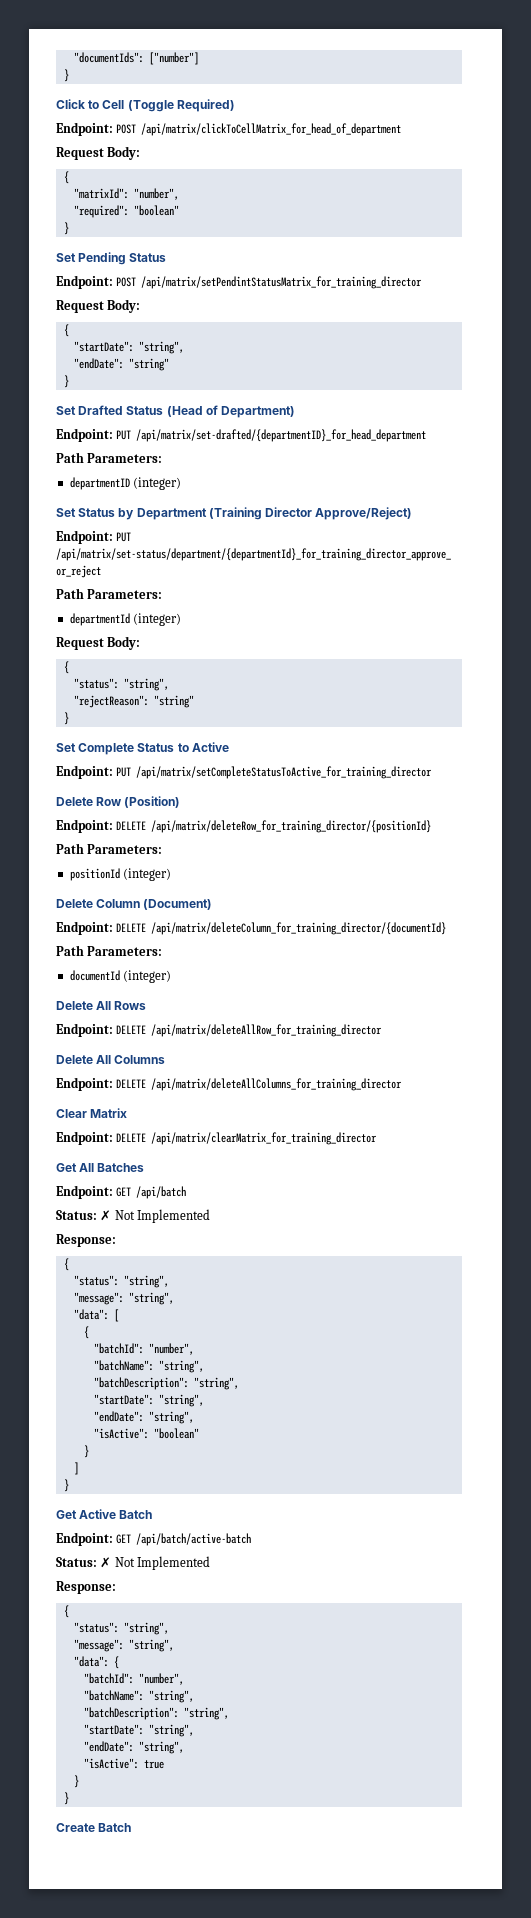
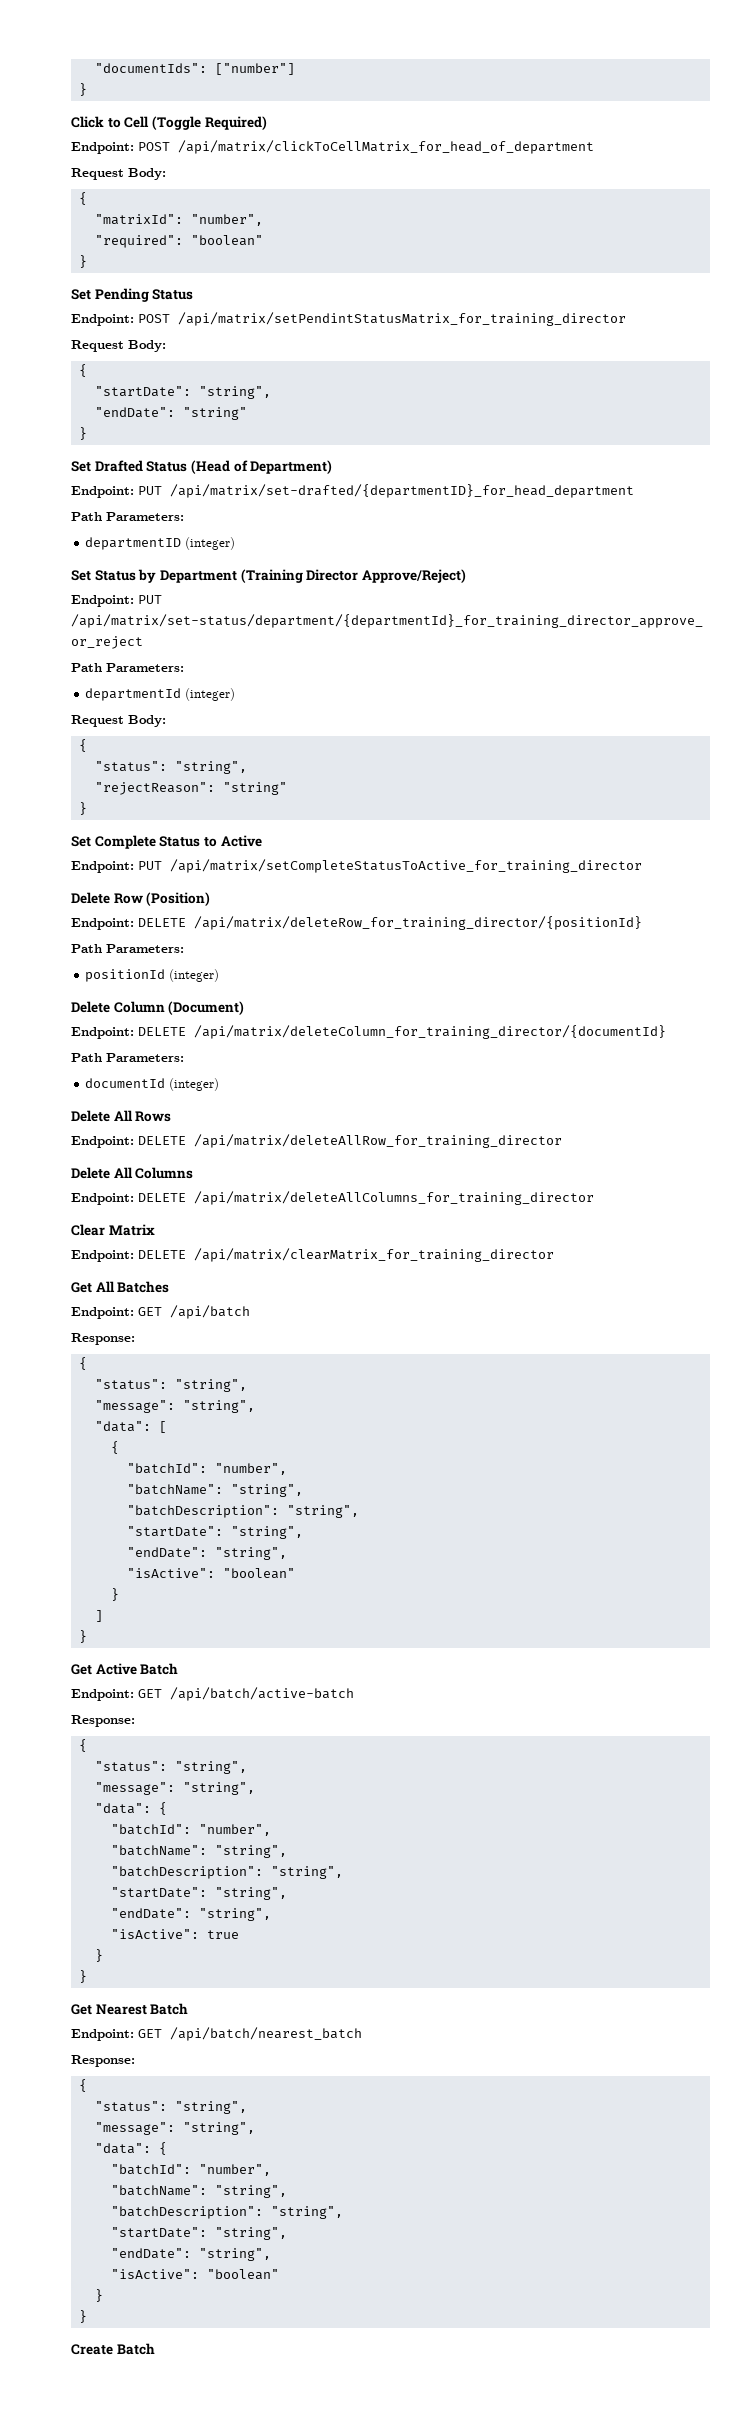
[56,1209,211,1223] // Status: ✗ Not Implemented -> (250, 1312) none
[56,1556,211,1570] // Status: ✗ Not Implemented -> (354, 1694) none
(69, 1798) none -> [71,2003,189,2015] [71,2027,362,2041] [71,2055,135,2067] [78,2079,87,2092] [94,2101,247,2114] [94,2122,255,2135] [94,2142,167,2155] [110,2164,271,2176] [110,2185,287,2198] [110,2206,343,2219] [110,2227,287,2240] [110,2248,271,2261] [110,2269,279,2280] [94,2289,103,2302] [78,2310,87,2323] // Get Nearest Batch // Endpoint: GET /api/batch/nearest_batch // Response: // { // "status": "string", // "message": "string", // "data": { // "batchId": "number", // "batchName": "string", // "batchDescription": "string", // "startDate": "string", // "endDate": "string", // "isActive": "boolean" // } // }

